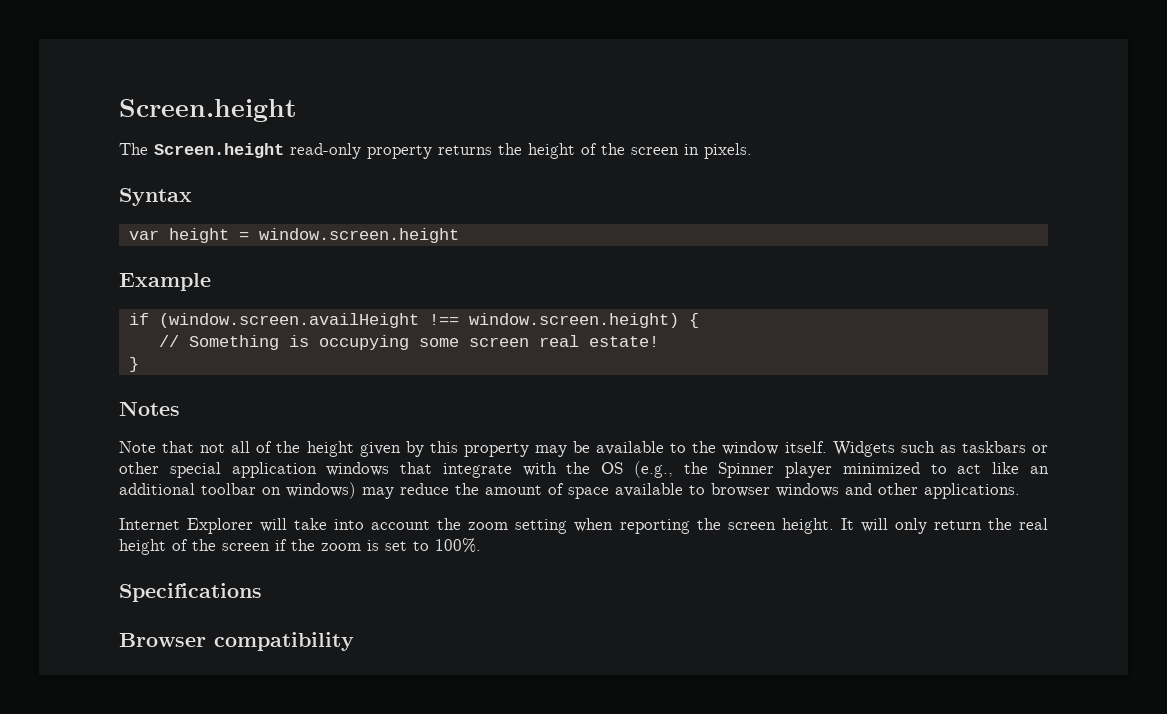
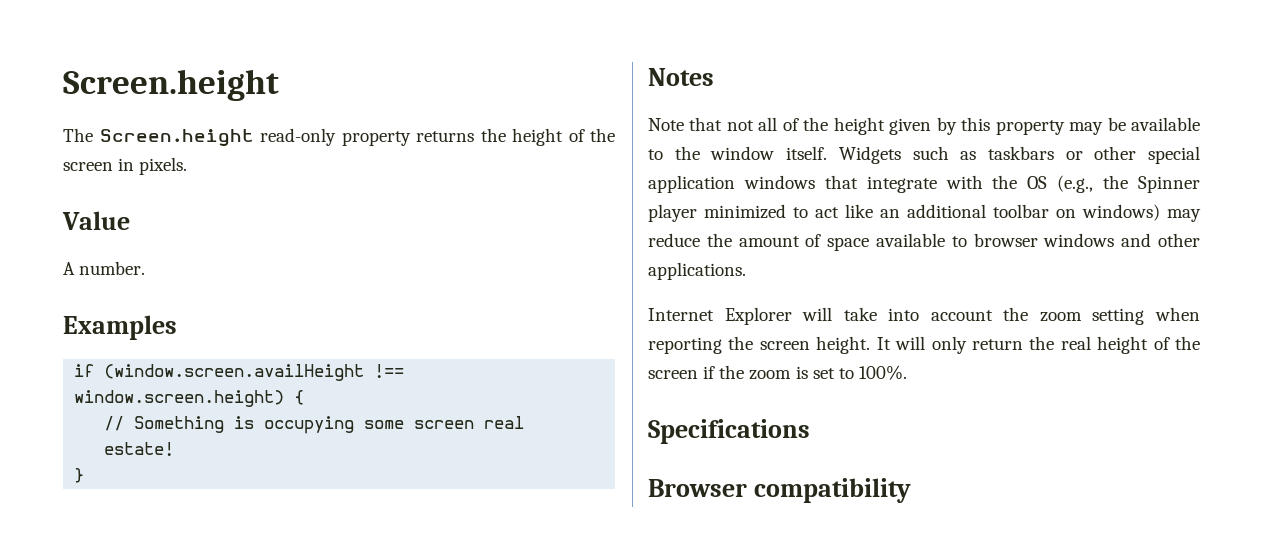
[119,188,192,206] [128,228,459,243] [119,273,211,291] Syntax // var height = window.screen.height // Example -> [62,211,130,230] [63,261,146,275] [63,315,177,340] Value // A number. // Examples

